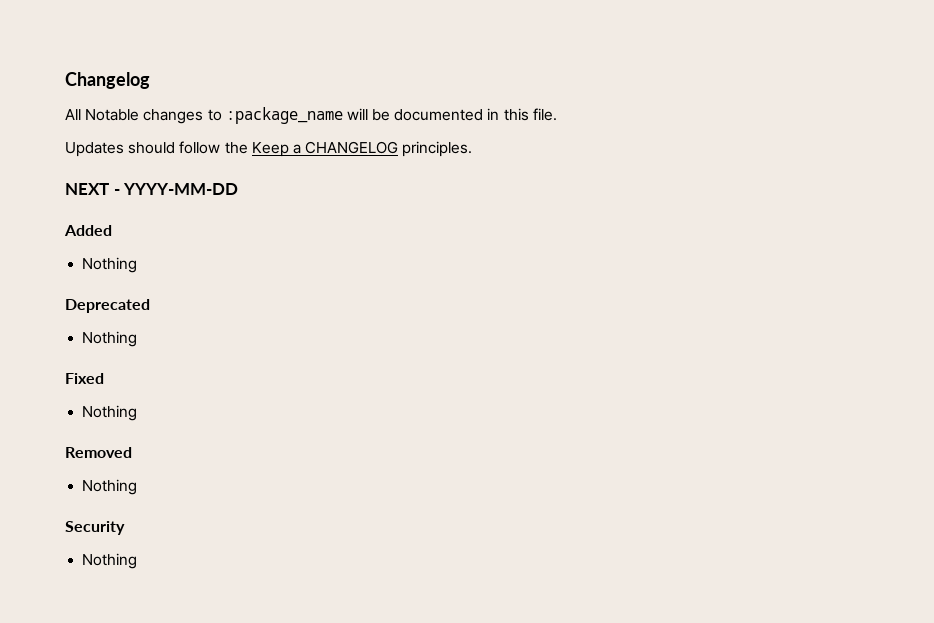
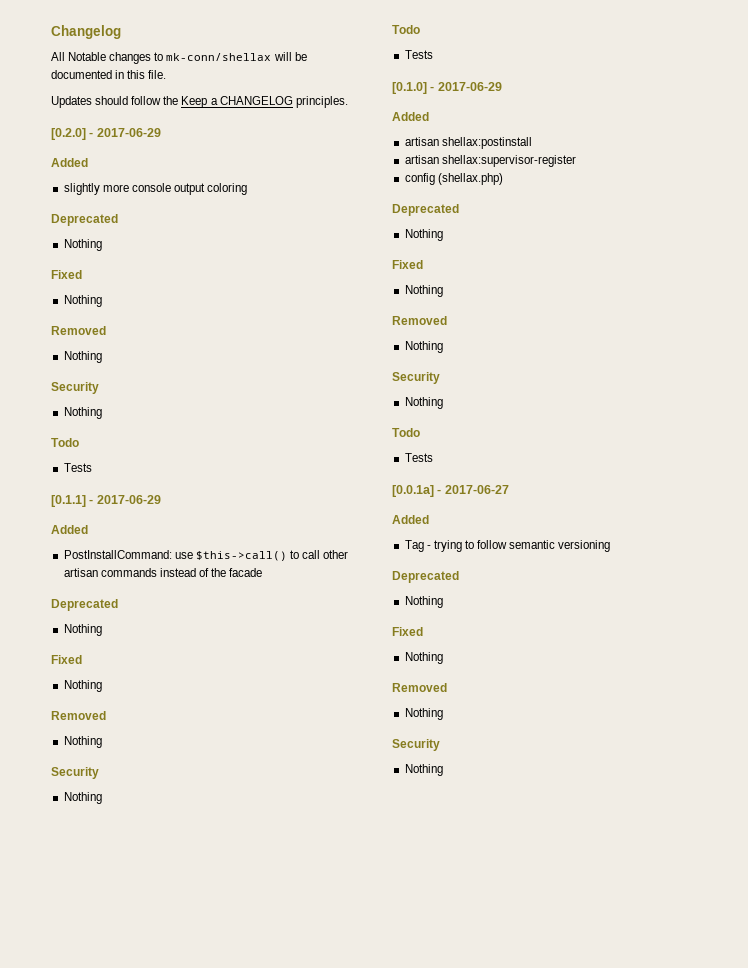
[225,107,343,124] :package_name -> [166,53,272,61] mk-conn/shellax
[65,183,239,195] [64,225,112,236] [82,257,138,273] [65,299,150,313] [82,331,138,347] [65,373,104,384] [82,405,138,421] [65,447,132,458] [82,479,138,495] [65,521,125,535] [82,553,138,569] NEXT - YYYY-MM-DD // Added // Nothing // Deprecated // Nothing // Fixed // Nothing // Removed // Nothing // Security // Nothing -> [51,128,161,140] [51,158,88,167] [63,183,248,195] [51,214,118,226] [63,239,102,251] [51,270,82,279] [63,295,102,307] [51,326,106,335] [63,351,102,363] [51,382,99,394] [63,407,102,419] [51,438,79,447] [63,463,92,472] [51,495,161,507] [51,525,88,534] [63,550,349,561] [63,568,263,577] [51,599,118,611] [63,624,102,636] [51,655,82,664] [63,680,102,692] [51,711,106,720] [63,736,102,748] [51,767,99,779] [63,792,102,804] [392,25,420,34] [404,50,433,59] [392,82,502,94] [392,112,429,121] [404,137,532,149] [404,155,576,167] [404,173,503,185] [392,204,459,216] [404,229,443,241] [392,260,423,269] [404,285,443,297] [392,316,447,325] [404,341,443,353] [392,372,440,384] [404,397,443,409] [392,428,420,437] [404,453,433,462] [392,485,509,497] [392,515,429,524] [404,540,611,552] [392,571,459,583] [404,596,443,608] [392,627,423,636] [404,652,443,664] [392,683,447,692] [404,708,443,720] [392,739,440,751] [404,764,443,776] [0.2.0] - 2017-06-29 // Added // slightly more console output coloring // Deprecated // Nothing // Fixed // Nothing // Removed // Nothing // Security // Nothing // Todo // Tests // [0.1.1] - 2017-06-29 // Added // PostInstallCommand: use $this->call() to call other artisan commands instead of the facade // Deprecated // Nothing // Fixed // Nothing // Removed // Nothing // Security // Nothing // Todo // Tests // [0.1.0] - 2017-06-29 // Added // artisan shellax:postinstall // artisan shellax:supervisor-register // config (shellax.php) // Deprecated // Nothing // Fixed // Nothing // Removed // Nothing // Security // Nothing // Todo // Tests // [0.0.1a] - 2017-06-27 // Added // Tag - trying to follow semantic versioning // Deprecated // Nothing // Fixed // Nothing // Removed // Nothing // Security // Nothing

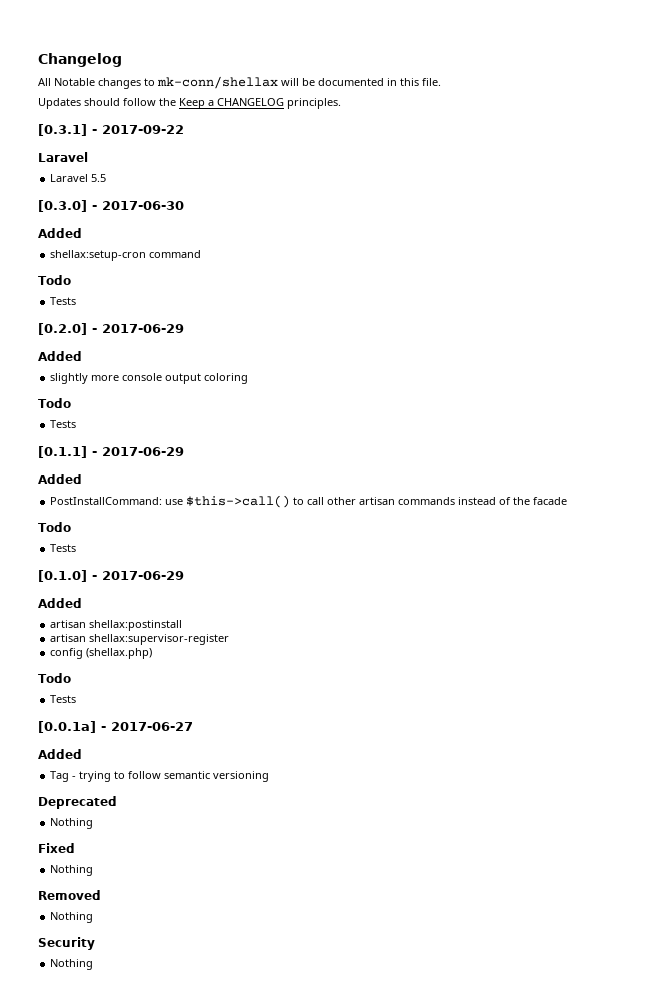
(348, 102) none -> [38,124,184,136] [38,152,88,162] [50,174,107,182] [38,200,184,212] [38,228,82,238] [50,250,202,261] [38,275,71,285] [50,297,77,305] // [0.3.1] - 2017-09-22 // Laravel // Laravel 5.5 // [0.3.0] - 2017-06-30 // Added // shellax:setup-cron command // Todo // Tests
[51,214,118,226] [63,239,102,251] [51,270,82,279] [63,295,102,307] [51,326,106,335] [63,351,102,363] [51,382,99,394] [63,407,102,419] // Deprecated // Nothing // Fixed // Nothing // Removed // Nothing // Security // Nothing -> (249, 378) none
[51,599,118,611] [63,624,102,636] [51,655,82,664] [63,680,102,692] [51,711,106,720] [63,736,102,748] [51,767,99,779] [63,792,102,804] // Deprecated // Nothing // Fixed // Nothing // Removed // Nothing // Security // Nothing -> (568, 501) none
[392,204,459,216] [404,229,443,241] [392,260,423,269] [404,285,443,297] [392,316,447,325] [404,341,443,353] [392,372,440,384] [404,397,443,409] // Deprecated // Nothing // Fixed // Nothing // Removed // Nothing // Security // Nothing -> (153, 653) none

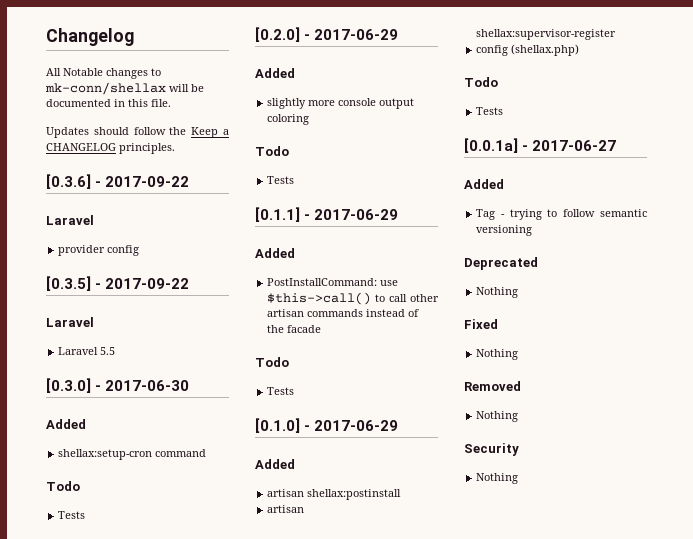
[38,124,87,136] [0.3.1] -> [46,174,190,189] [46,215,94,225] [58,245,140,256] [46,276,91,291] [0.3.6] - 2017-09-22 // Laravel // provider config // [0.3.5]

